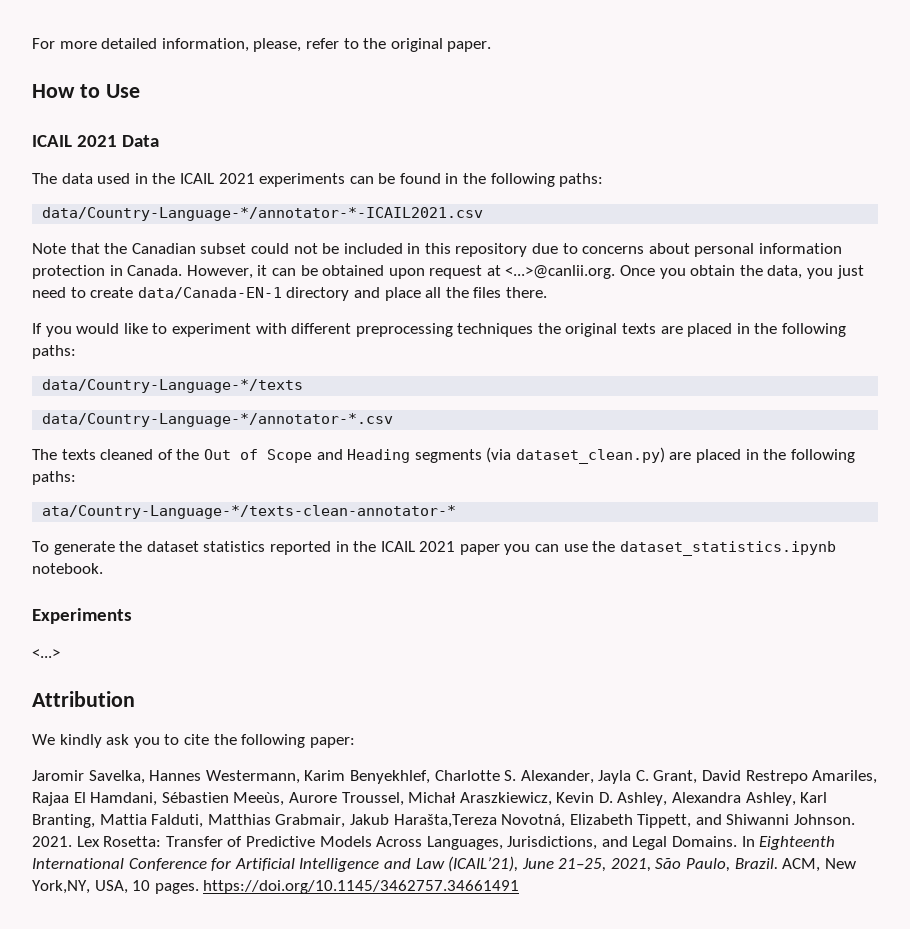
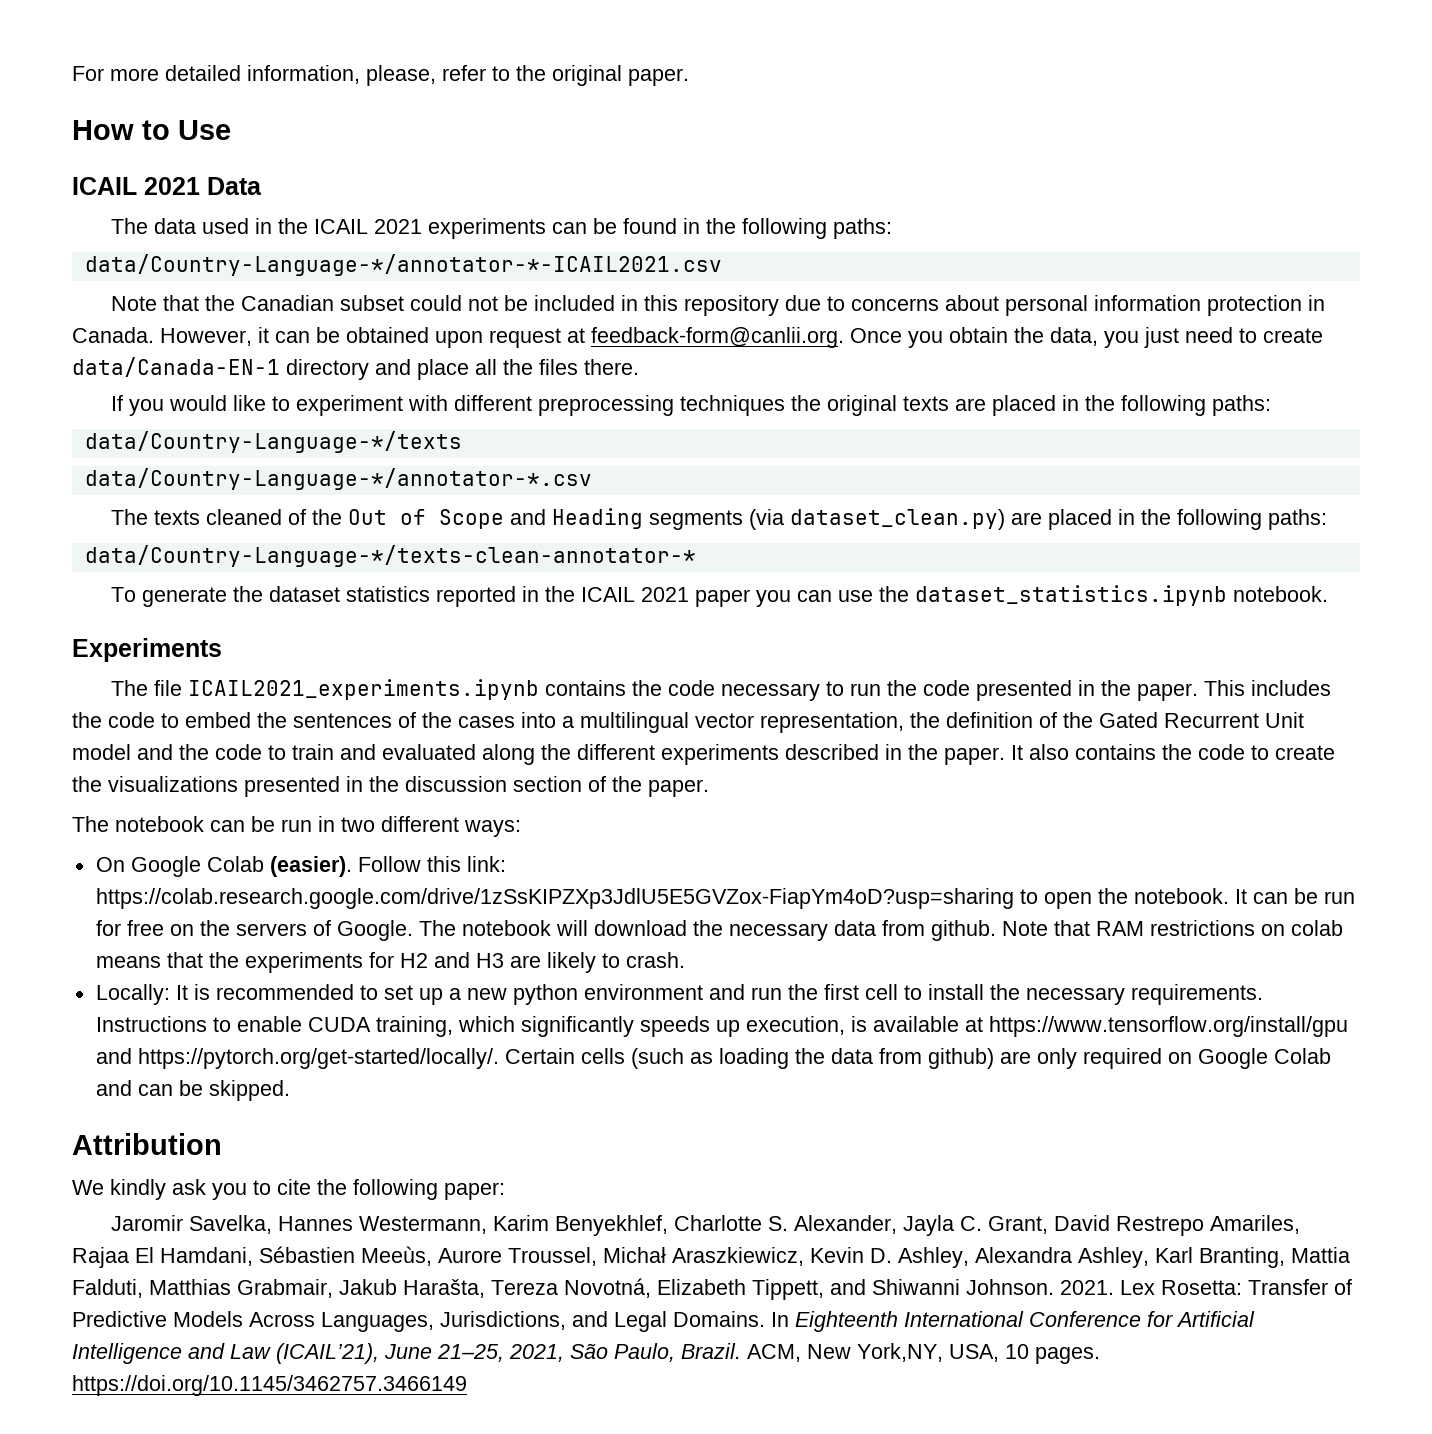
[505,265,616,279] <...>@canlii.org. -> [591,327,844,348] feedback-form@canlii.org.
[42,505,457,519] ata/Country-Language-*/texts-clean-annotator-* -> [84,545,696,567] data/Country-Language-*/texts-clean-annotator-*
[32,649,60,658] <...> -> [110,679,1331,701] [72,712,1304,733] [72,744,1335,765] [72,776,709,797] [72,816,521,837] [95,856,506,877] [95,888,1355,909] [95,920,1343,941] [95,952,685,973] [95,984,1263,1005] [95,1016,1348,1037] [95,1048,1331,1069] [95,1080,290,1101] The file ICAIL2021_experiments.ipynb contains the code necessary to run the code presented in the paper. This includes the code to embed the sentences of the cases into a multilingual vector representation, the definition of the Gated Recurrent Unit model and the code to train and evaluated along the different experiments described in the paper. It also contains the code to create the visualizations presented in the discussion section of the paper. // The notebook can be run in two different ways: // On Google Colab (easier). Follow this link: https://colab.research.google.com/drive/1zSsKIPZXp3JdlU5E5GVZox-FiapYm4oD?usp=sharing to open the notebook. It can be run for free on the servers of Google. The notebook will download the necessary data from github. Note that RAM restrictions on colab means that the experiments for H2 and H3 are likely to crash. // Locally: It is recommended to set up a new python environment and run the first cell to install the necessary requirements. Instructions to enable CUDA training, which significantly speeds up execution, is available at https://www.tensorflow.org/install/gpu and https://pytorch.org/get-started/locally/. Certain cells (such as loading the data from github) are only required on Google Colab and can be skipped.
[393,814,497,828] Harašta,Tereza -> [403,1279,558,1298] Harašta, Tereza
[203,880,520,894] https://doi.org/10.1145/3462757.34661491 -> [72,1375,467,1396] https://doi.org/10.1145/3462757.3466149

